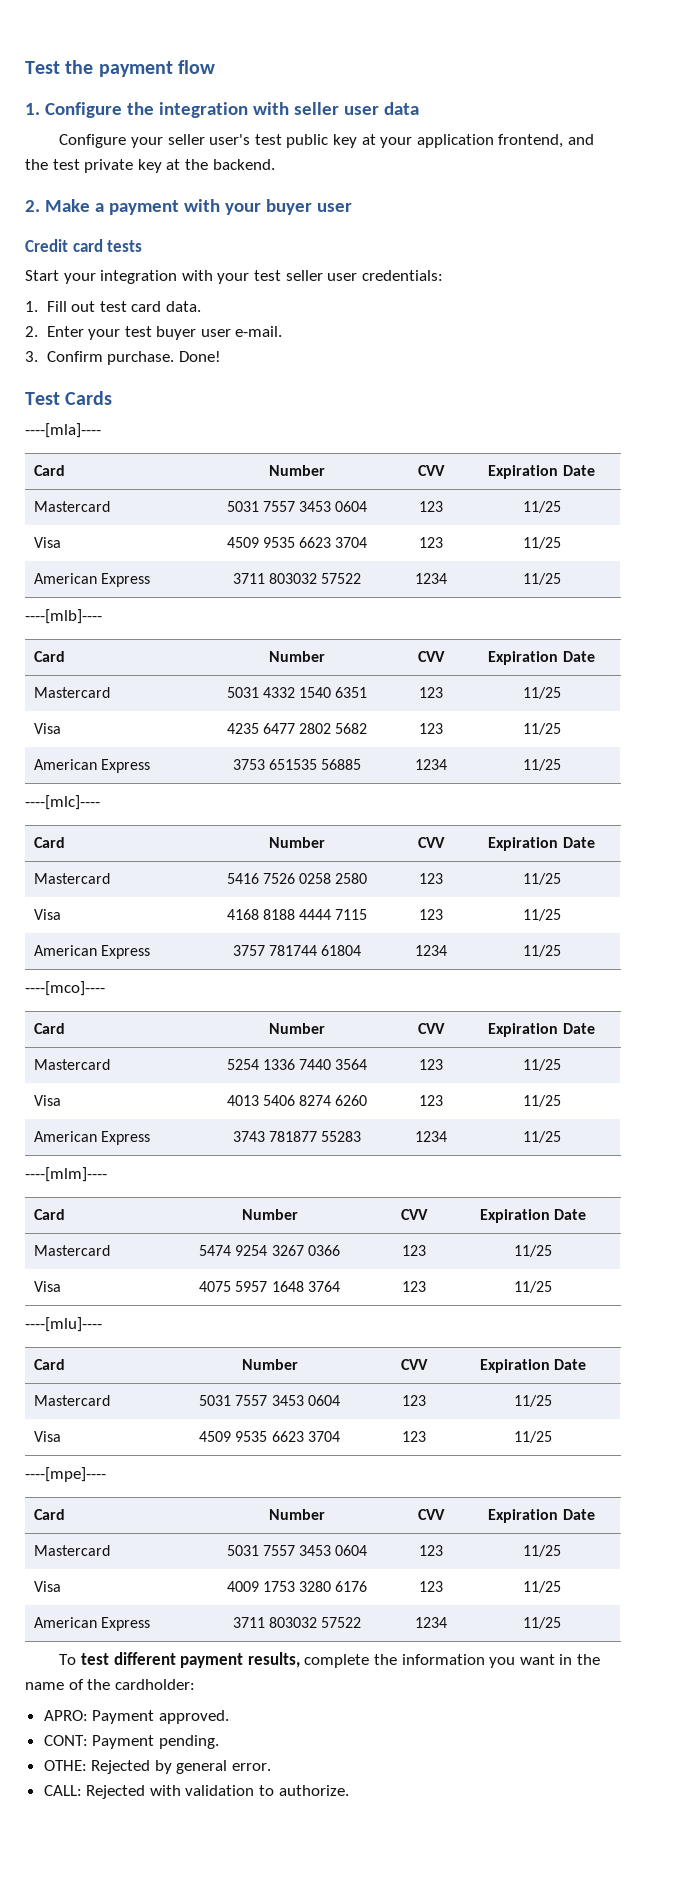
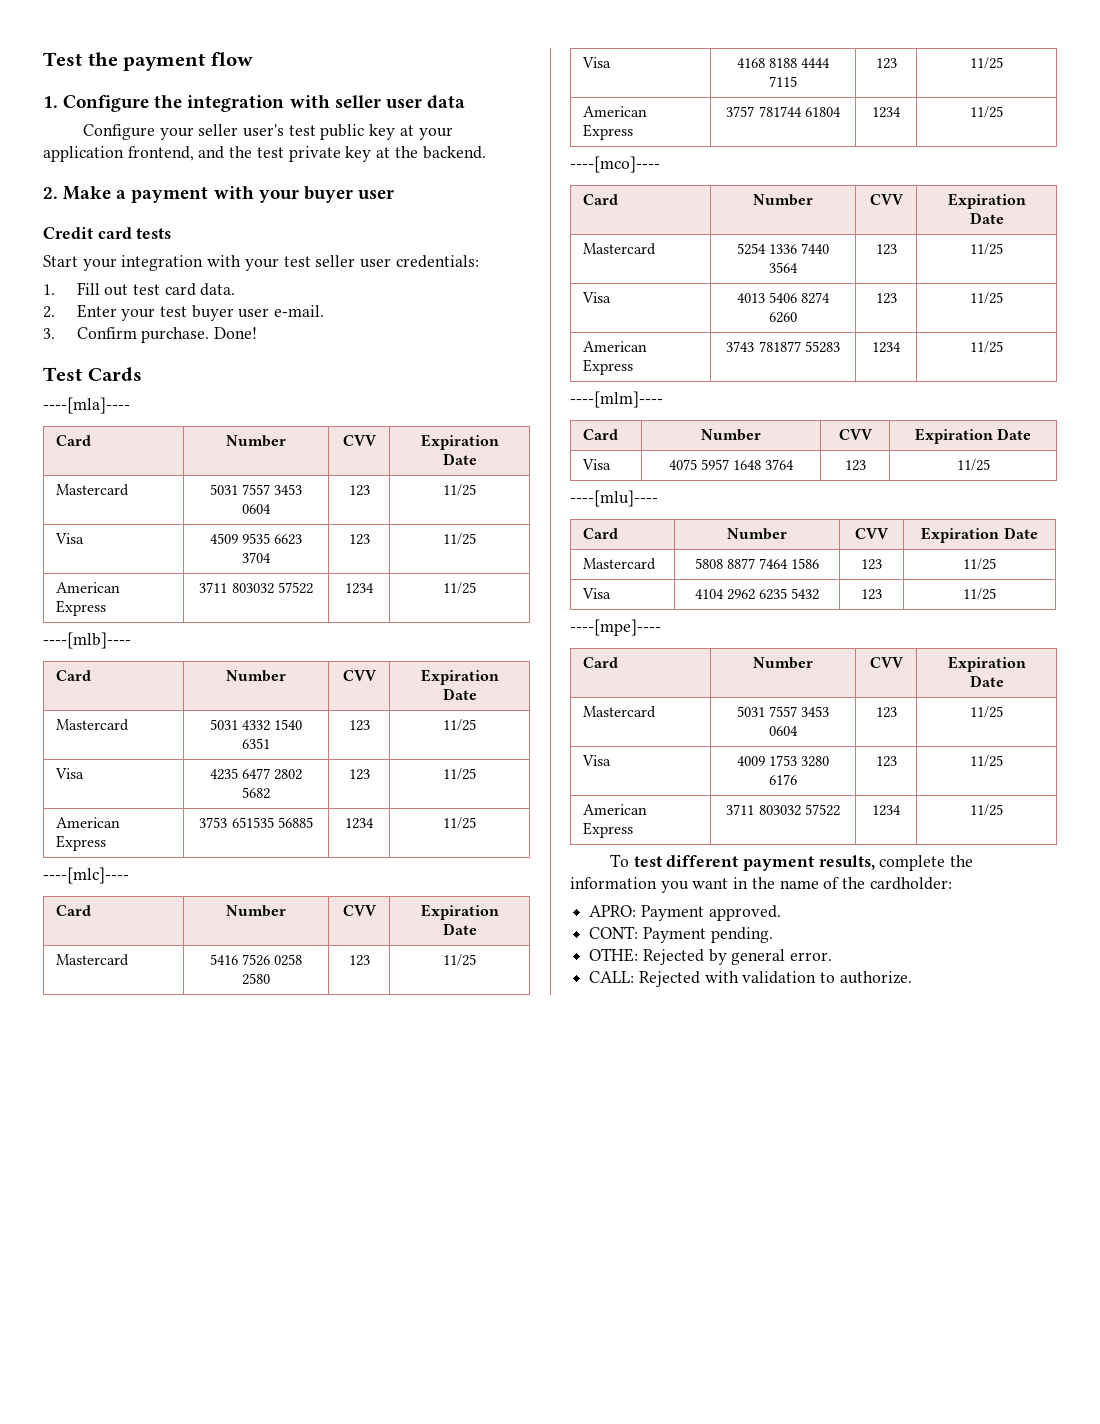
[34,1245,111,1256] [199,1245,340,1256] [402,1245,426,1256] [514,1245,552,1257] // Mastercard | 5474 9254 3267 0366 | 123 | 11/25 -> (1032, 434) none
[199,1395,340,1406] [402,1395,426,1406] [514,1395,552,1407] [34,1431,62,1442] [199,1431,340,1442] 5031 7557 3453 0604 | 123 | 11/25 // Visa | 4509 9535 6623 3704 -> [694,558,820,569] [861,559,882,570] [963,558,996,570] [582,588,612,599] [694,588,820,600] 5808 8877 7464 1586 | 123 | 11/25 // Visa | 4104 2962 6235 5432

